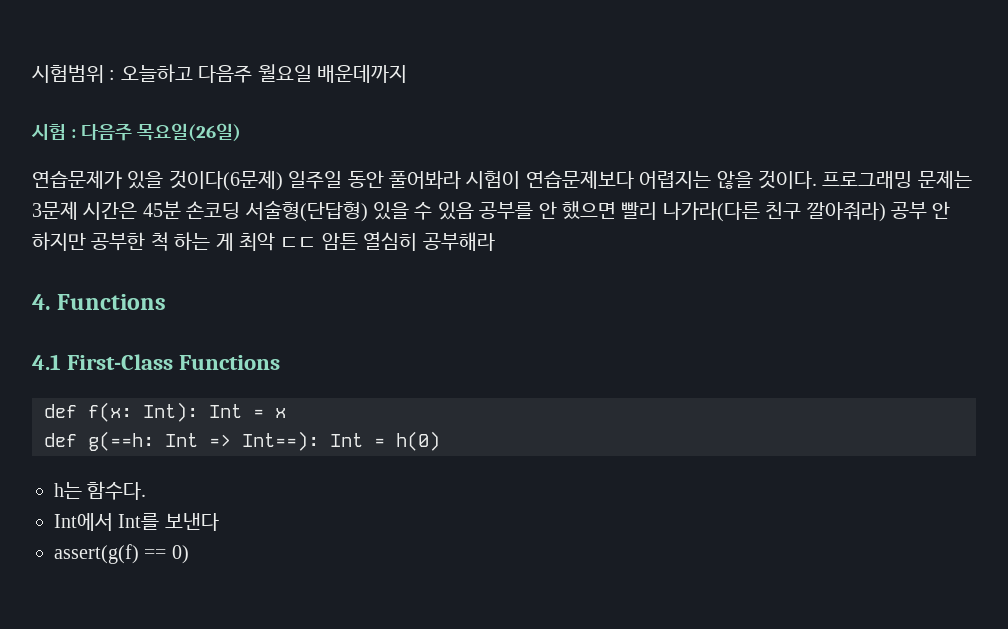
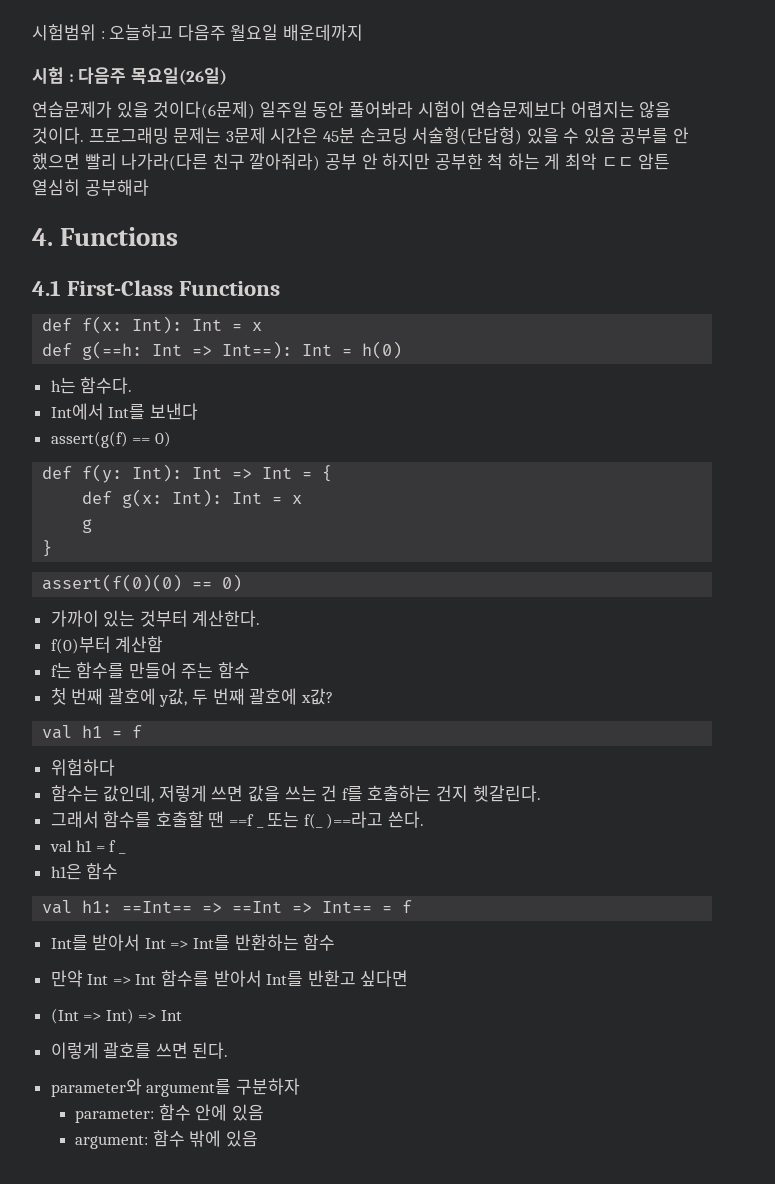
(189, 554) none -> [42,464,333,483] [82,489,303,508] [82,519,93,533] [42,540,53,557] [42,574,243,592] [50,610,261,627] [50,636,164,654] [50,662,251,679] [50,688,333,707] [42,725,143,739] [50,759,115,776] [50,785,541,803] [50,811,255,828] [256,811,425,829] [49,840,117,852] [119,852,127,854] [50,863,119,880] [42,900,413,914] [50,934,336,951] [50,970,409,987] [50,1008,183,1024] [50,1042,229,1059] [50,1078,300,1097] [75,1104,264,1123] [75,1130,258,1149] // def f(y: Int): Int => Int = { // def g(x: Int): Int = x // g // } // assert(f(0)(0) == 0) // 가까이 있는 것부터 계산한다. // f(0)부터 계산함 // f는 함수를 만들어 주는 함수 // 첫 번째 괄호에 y값, 두 번째 괄호에 x값? // val h1 = f // 위험하다 // 함수는 값인데, 저렇게 쓰면 값을 쓰는 건 f를 호출하는 건지 헷갈린다. // 그래서 함수를 호출할 땐 ==f _ 또는 f(_ )==라고 쓴다. // val h1 = f _ // h1은 함수 // val h1: ==Int== => ==Int => Int== = f // Int를 받아서 Int => Int를 반환하는 함수 // 만약 Int => Int 함수를 받아서 Int를 반환고 싶다면 // (Int => Int) => Int // 이렇게 괄호를 쓰면 된다. // parameter와 argument를 구분하자 // parameter: 함수 안에 있음 // argument: 함수 밖에 있음

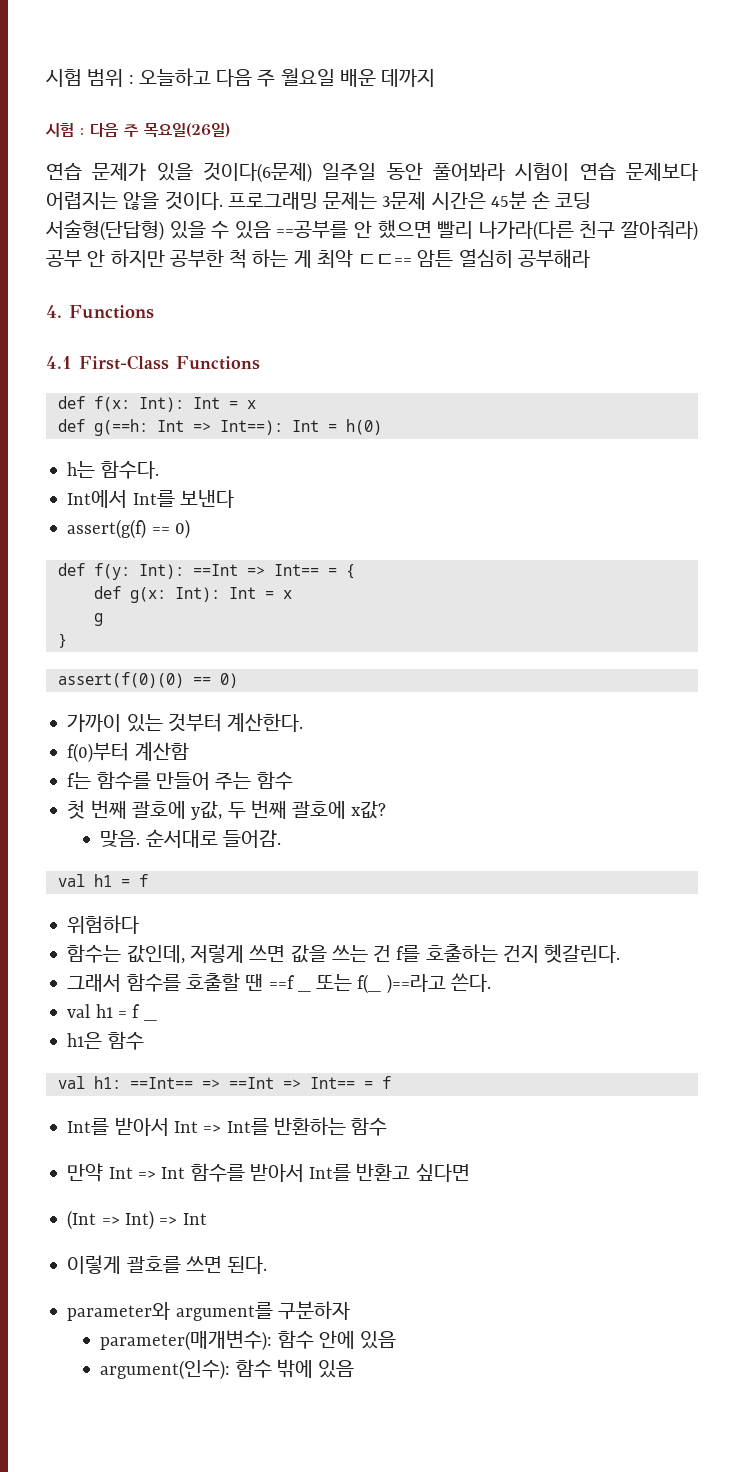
[32,24,363,41] 시험범위 : 오늘하고 다음주 월요일 배운데까지 -> [46,68,436,87] 시험 범위 : 오늘하고 다음 주 월요일 배운 데까지
[78,67,127,84] 다음주 -> [90,123,138,137] 다음 주
[32,101,112,118] 연습문제가 -> [46,162,147,181] 연습 문제가
[470,101,567,118] 연습문제보다 -> [579,162,698,181] 연습 문제보다
[359,127,408,144] 손코딩 -> [532,191,592,209] 손 코딩
[620,128,669,144] 공부를 -> [276,221,349,239] ==공부를
[601,157,634,168] ㄷㄷ -> [358,254,413,265] ㄷㄷ==
[192,467,293,479] Int => Int -> [192,564,319,576] ==Int => Int==
(333, 696) none -> [100,829,281,848] // 맞음. 순서대로 들어감.
[75,1109,155,1123] parameter: -> [100,1330,273,1351] parameter(매개변수):
[75,1135,149,1149] argument: -> [100,1360,231,1380] argument(인수):

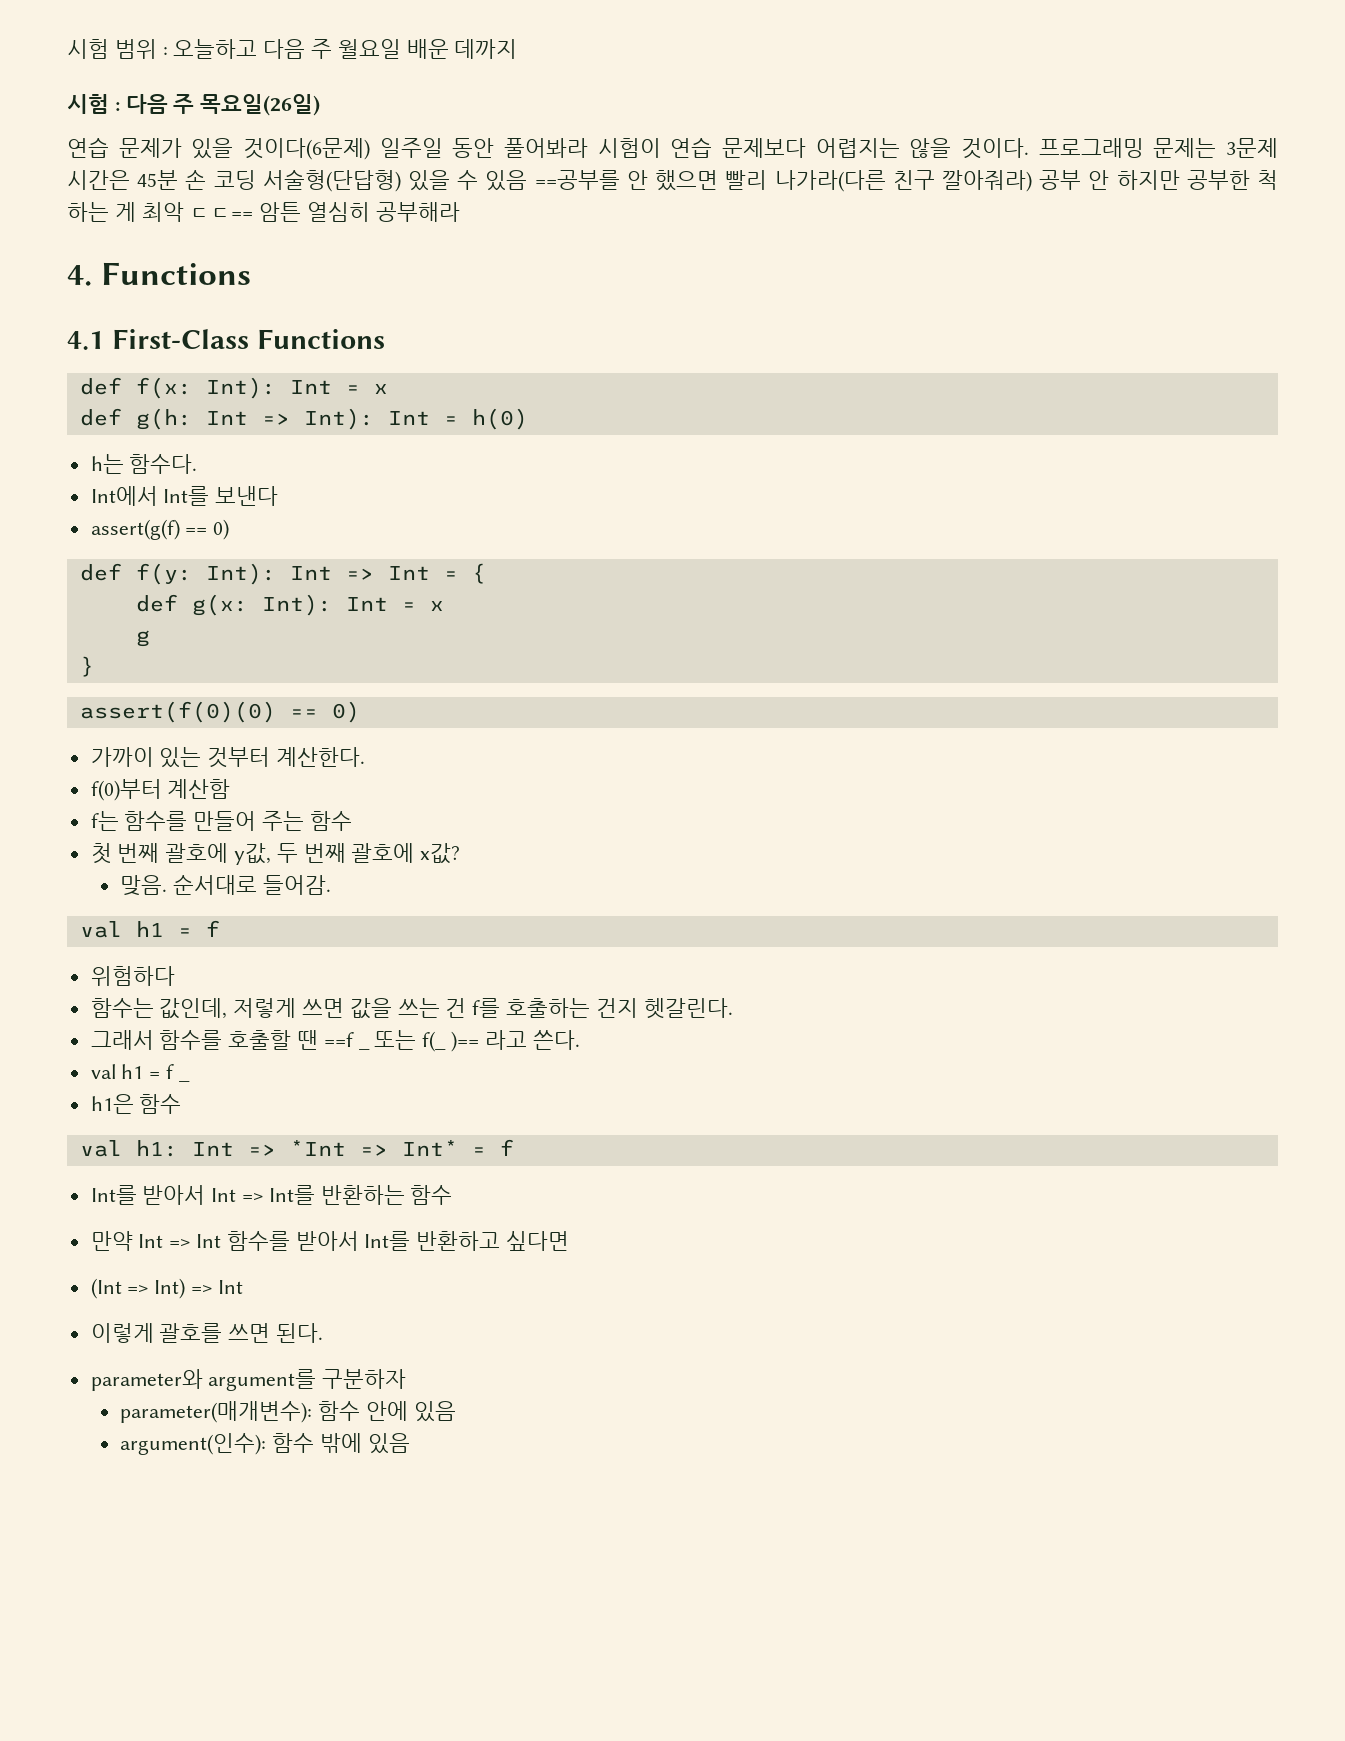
[93,419,283,436] g(==h: Int => Int==): -> [135,408,374,430] g(h: Int => Int):
[192,564,319,576] ==Int => Int== -> [289,566,430,580] Int => Int
[386,974,446,994] )==라고 -> [451,1030,527,1052] )== 라고
[129,1077,355,1089] ==Int== => ==Int => Int== -> [191,1140,458,1156] Int => *Int => Int*
[356,1163,411,1181] 반환고 -> [416,1231,501,1251] 반환하고

